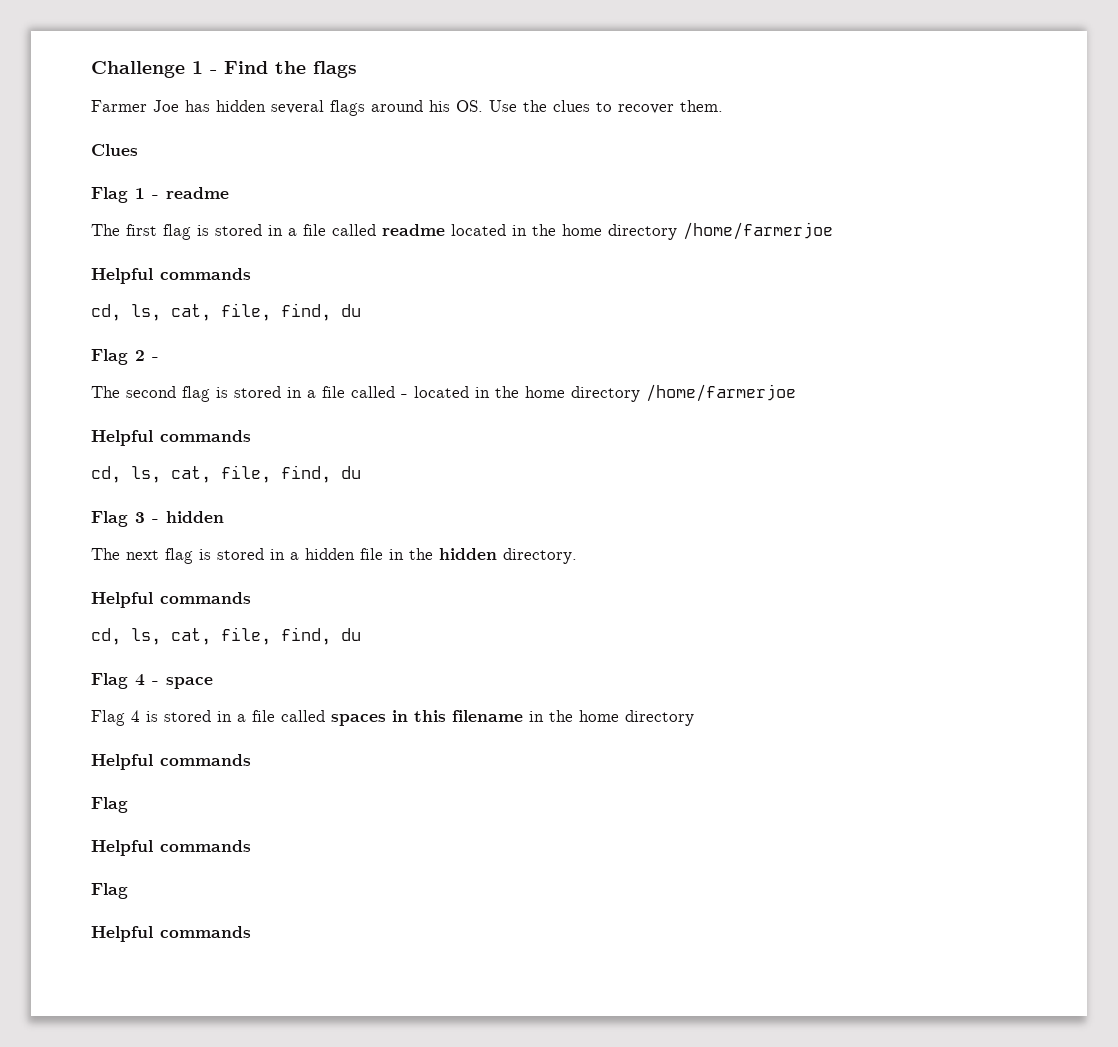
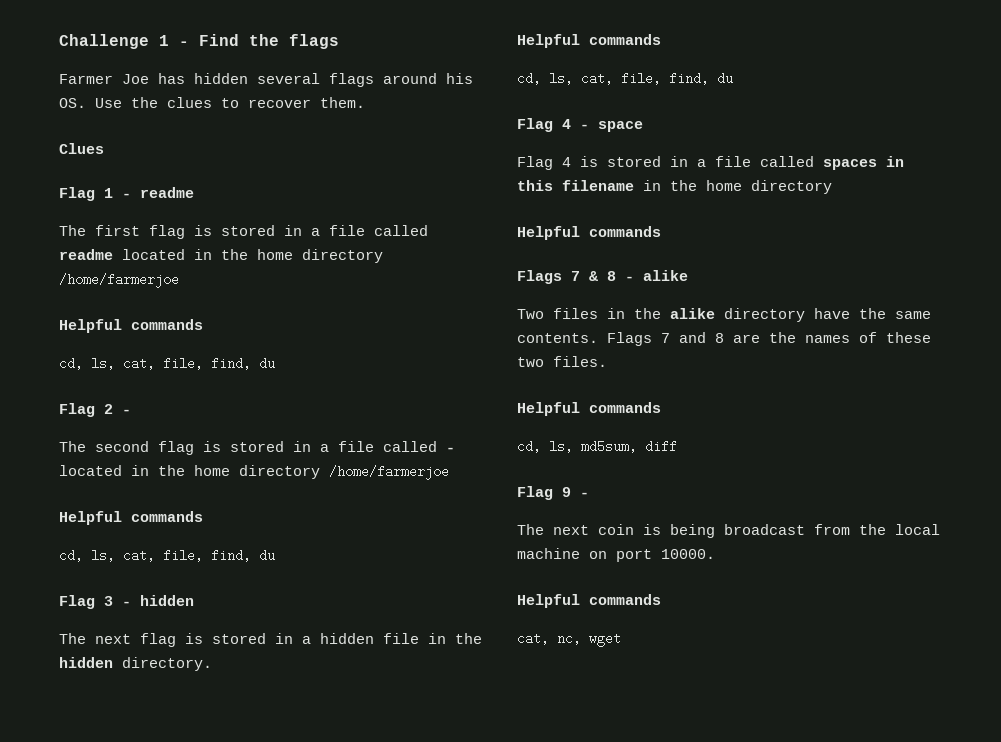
[91,797,128,813] [91,840,251,856] [91,883,128,899] [91,926,251,942] Flag // Helpful commands // Flag // Helpful commands -> [517,270,688,284] [517,308,931,322] [517,332,931,346] [517,356,607,367] [517,402,661,416] [517,440,677,453] [517,486,589,500] [517,524,940,538] [517,548,715,562] [517,594,661,608] [517,632,621,647] Flags 7 & 8 - alike // Two files in the alike directory have the same contents. Flags 7 and 8 are the names of these two files. // Helpful commands // cd, ls, md5sum, diff // Flag 9 - // The next coin is being broadcast from the local machine on port 10000. // Helpful commands // cat, nc, wget

